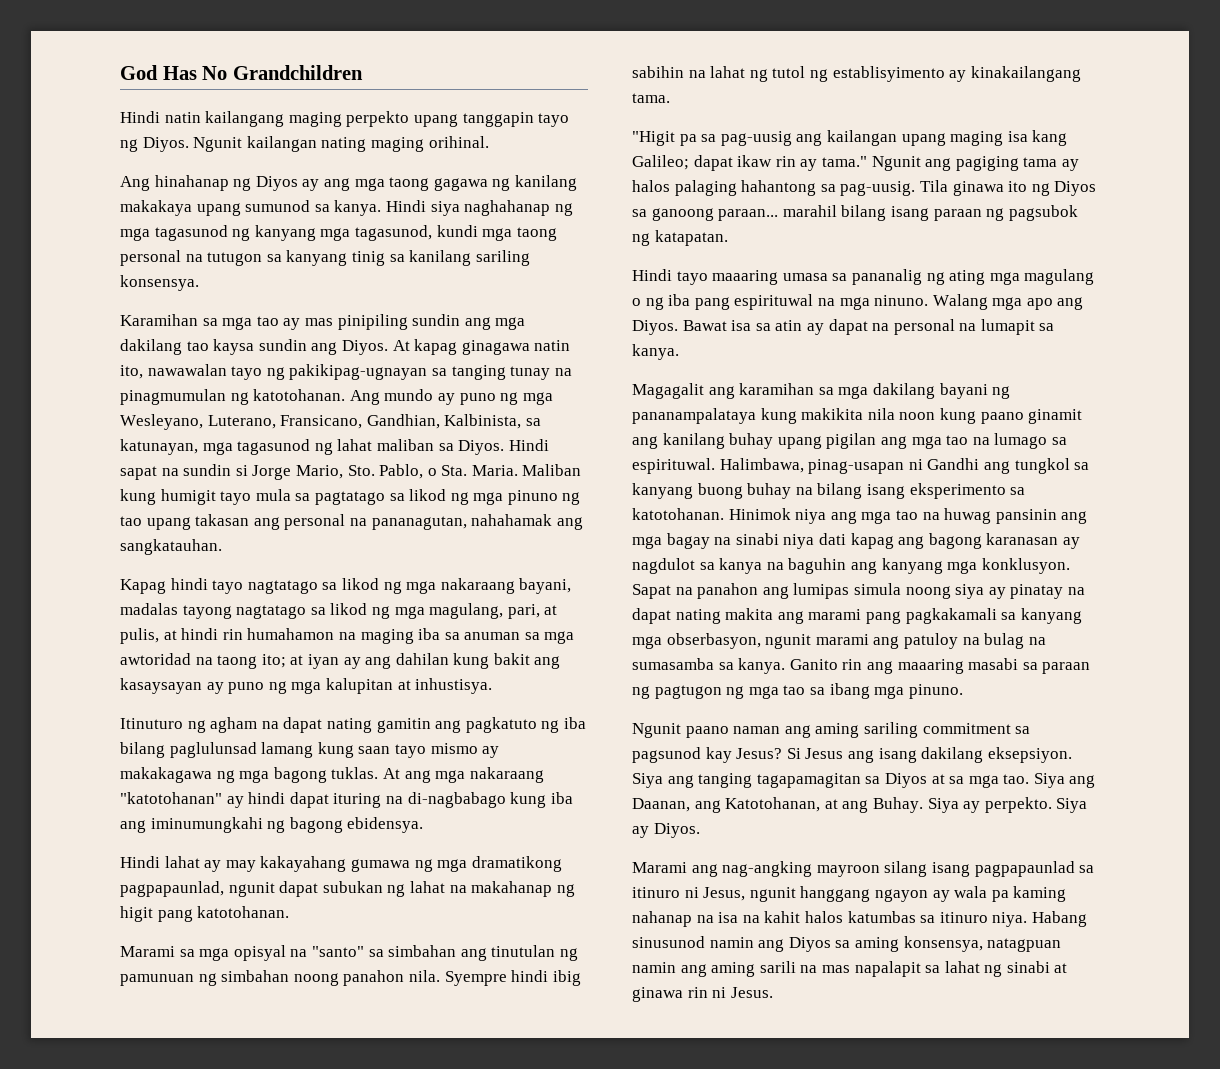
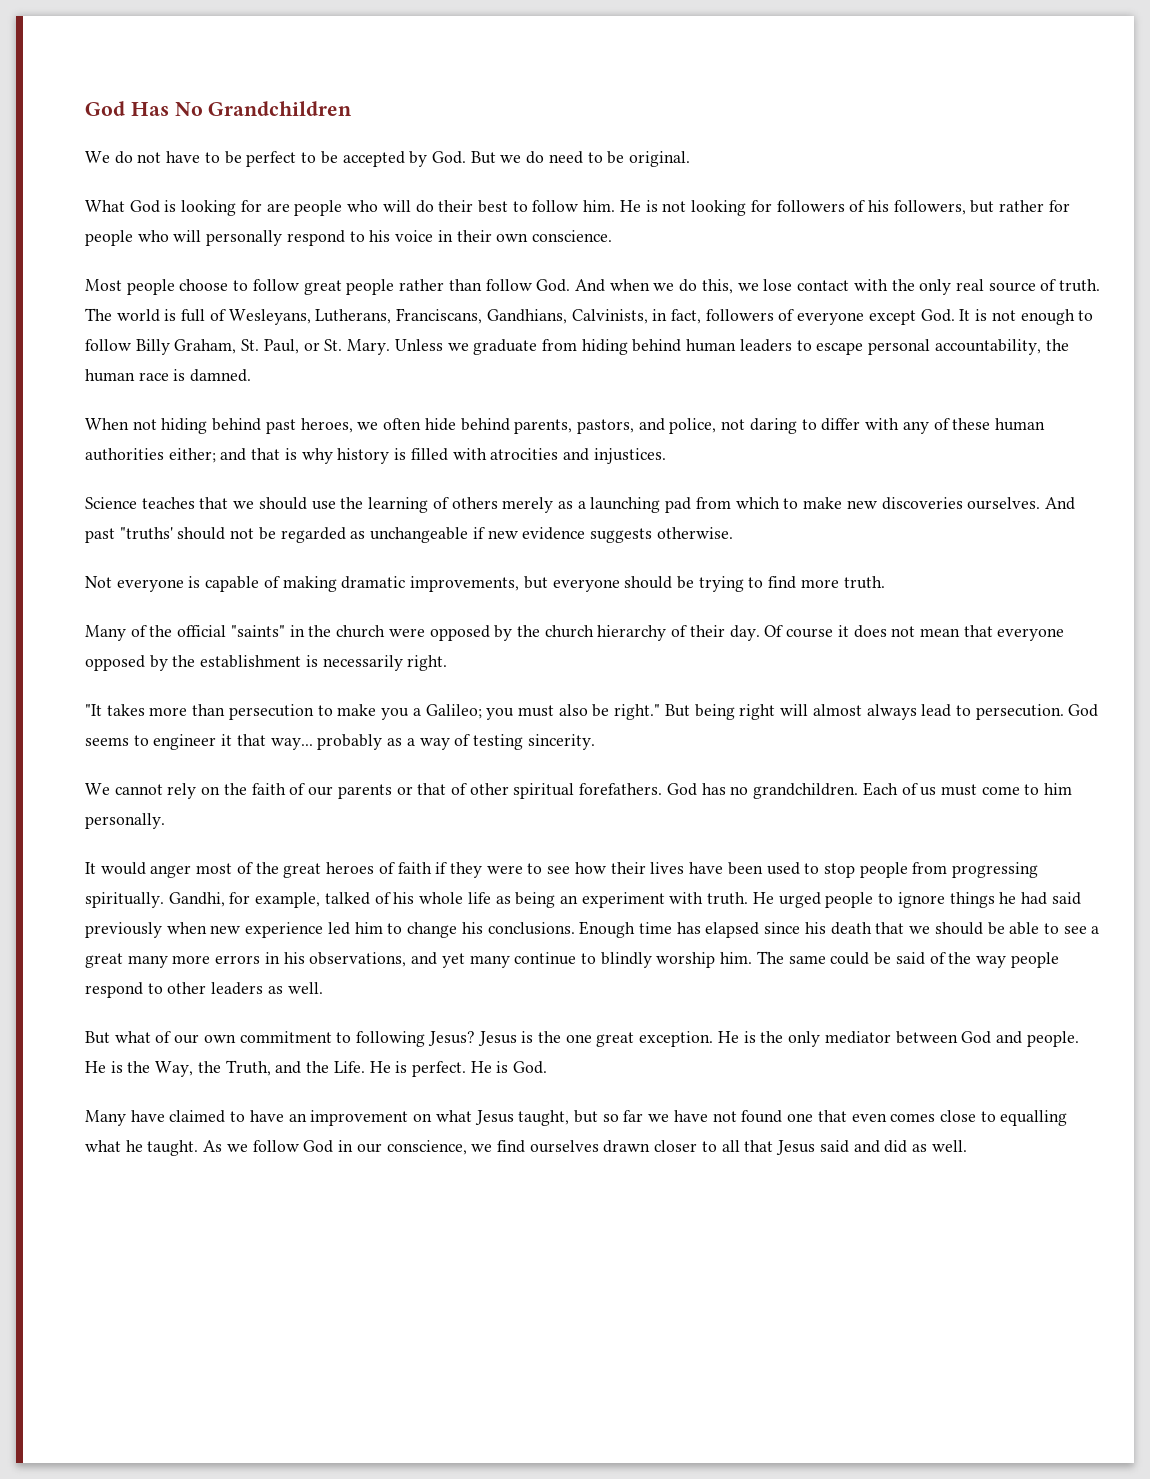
[120,111,570,127] [120,136,489,152] [120,175,577,191] [120,200,573,216] [120,225,557,241] [120,250,530,266] [120,275,199,291] [120,314,526,330] [120,339,571,355] [120,364,572,380] [120,389,553,405] [120,414,541,430] [120,439,549,455] [120,464,582,480] [120,489,581,505] [120,514,583,530] [120,539,222,555] [120,578,572,594] [120,603,558,619] [120,628,575,644] [120,653,561,669] [120,678,493,694] [120,717,586,733] [120,742,500,758] [120,767,544,783] [120,792,573,808] [120,817,424,833] [120,856,562,872] [120,881,575,897] [120,906,290,922] [120,945,578,961] [120,970,581,986] [632,66,1081,82] [632,93,670,103] [632,130,1068,146] [632,155,1079,171] [632,180,1097,196] [632,205,1078,221] [632,230,728,246] [632,269,1095,285] [632,294,1084,310] [632,319,1055,335] [632,344,679,360] [632,383,1011,399] [632,408,1083,424] [632,433,1067,449] [632,458,1090,474] [632,483,1026,499] [632,508,1088,524] [632,533,1080,549] [632,558,1070,574] [632,583,1085,599] [632,608,1082,624] [632,633,1046,649] [632,658,1091,674] [632,683,963,699] [632,722,1031,738] [632,747,1072,763] [632,773,1096,788] [632,797,1088,813] [632,823,700,838] [632,861,1095,877] [632,886,1067,902] [632,911,1087,927] [632,936,1062,952] [632,961,1068,977] [632,987,773,1002] Hindi natin kailangang maging perpekto upang tanggapin tayo ng Diyos. Ngunit kailangan nating maging orihinal. // Ang hinahanap ng Diyos ay ang mga taong gagawa ng kanilang makakaya upang sumunod sa kanya. Hindi siya naghahanap ng mga tagasunod ng kanyang mga tagasunod, kundi mga taong personal na tutugon sa kanyang tinig sa kanilang sariling konsensya. // Karamihan sa mga tao ay mas pinipiling sundin ang mga dakilang tao kaysa sundin ang Diyos. At kapag ginagawa natin ito, nawawalan tayo ng pakikipag-ugnayan sa tanging tunay na pinagmumulan ng katotohanan. Ang mundo ay puno ng mga Wesleyano, Luterano, Fransicano, Gandhian, Kalbinista, sa katunayan, mga tagasunod ng lahat maliban sa Diyos. Hindi sapat na sundin si Jorge Mario, Sto. Pablo, o Sta. Maria. Maliban kung humigit tayo mula sa pagtatago sa likod ng mga pinuno ng tao upang takasan ang personal na pananagutan, nahahamak ang sangkatauhan. // Kapag hindi tayo nagtatago sa likod ng mga nakaraang bayani, madalas tayong nagtatago sa likod ng mga magulang, pari, at pulis, at hindi rin humahamon na maging iba sa anuman sa mga awtoridad na taong ito; at iyan ay ang dahilan kung bakit ang kasaysayan ay puno ng mga kalupitan at inhustisya. // Itinuturo ng agham na dapat nating gamitin ang pagkatuto ng iba bilang paglulunsad lamang kung saan tayo mismo ay makakagawa ng mga bagong tuklas. At ang mga nakaraang "katotohanan" ay hindi dapat ituring na di-nagbabago kung iba ang iminumungkahi ng bagong ebidensya. // Hindi lahat ay may kakayahang gumawa ng mga dramatikong pagpapaunlad, ngunit dapat subukan ng lahat na makahanap ng higit pang katotohanan. // Marami sa mga opisyal na "santo" sa simbahan ang tinutulan ng pamunuan ng simbahan noong panahon nila. Syempre hindi ibig sabihin na lahat ng tutol ng establisyimento ay kinakailangang tama. // "Higit pa sa pag-uusig ang kailangan upang maging isa kang Galileo; dapat ikaw rin ay tama." Ngunit ang pagiging tama ay halos palaging hahantong sa pag-uusig. Tila ginawa ito ng Diyos sa ganoong paraan... marahil bilang isang paraan ng pagsubok ng katapatan. // Hindi tayo maaaring umasa sa pananalig ng ating mga magulang o ng iba pang espirituwal na mga ninuno. Walang mga apo ang Diyos. Bawat isa sa atin ay dapat na personal na lumapit sa kanya. // Magagalit ang karamihan sa mga dakilang bayani ng pananampalataya kung makikita nila noon kung paano ginamit ang kanilang buhay upang pigilan ang mga tao na lumago sa espirituwal. Halimbawa, pinag-usapan ni Gandhi ang tungkol sa kanyang buong buhay na bilang isang eksperimento sa katotohanan. Hinimok niya ang mga tao na huwag pansinin ang mga bagay na sinabi niya dati kapag ang bagong karanasan ay nagdulot sa kanya na baguhin ang kanyang mga konklusyon. Sapat na panahon ang lumipas simula noong siya ay pinatay na dapat nating makita ang marami pang pagkakamali sa kanyang mga obserbasyon, ngunit marami ang patuloy na bulag na sumasamba sa kanya. Ganito rin ang maaaring masabi sa paraan ng pagtugon ng mga tao sa ibang mga pinuno. // Ngunit paano naman ang aming sariling commitment sa pagsunod kay Jesus? Si Jesus ang isang dakilang eksepsiyon. Siya ang tanging tagapamagitan sa Diyos at sa mga tao. Siya ang Daanan, ang Katotohanan, at ang Buhay. Siya ay perpekto. Siya ay Diyos. // Marami ang nag-angking mayroon silang isang pagpapaunlad sa itinuro ni Jesus, ngunit hanggang ngayon ay wala pa kaming nahanap na isa na kahit halos katumbas sa itinuro niya. Habang sinusunod namin ang Diyos sa aming konsensya, natagpuan namin ang aming sarili na mas napalapit sa lahat ng sinabi at ginawa rin ni Jesus. -> [85,151,691,167] [85,200,1070,216] [85,230,612,246] [85,279,1101,295] [85,308,1094,325] [85,339,1069,355] [85,369,252,382] [85,418,1045,434] [85,448,666,464] [85,497,1075,513] [85,527,733,543] [85,576,885,592] [85,625,1065,641] [85,655,448,671] [85,704,1099,720] [85,734,595,750] [85,782,1073,799] [85,813,165,829] [85,862,1039,878] [85,892,1081,908] [85,921,1100,938] [85,951,1059,968] [85,982,323,998] [85,1031,1079,1047] [85,1060,548,1077] [85,1110,1068,1126] [85,1140,967,1156] We do not have to be perfect to be accepted by God. But we do need to be original. // What God is looking for are people who will do their best to follow him. He is not looking for followers of his followers, but rather for people who will personally respond to his voice in their own conscience. // Most people choose to follow great people rather than follow God. And when we do this, we lose contact with the only real source of truth. The world is full of Wesleyans, Lutherans, Franciscans, Gandhians, Calvinists, in fact, followers of everyone except God. It is not enough to follow Billy Graham, St. Paul, or St. Mary. Unless we graduate from hiding behind human leaders to escape personal accountability, the human race is damned. // When not hiding behind past heroes, we often hide behind parents, pastors, and police, not daring to differ with any of these human authorities either; and that is why history is filled with atrocities and injustices. // Science teaches that we should use the learning of others merely as a launching pad from which to make new discoveries ourselves. And past "truths' should not be regarded as unchangeable if new evidence suggests otherwise. // Not everyone is capable of making dramatic improvements, but everyone should be trying to find more truth. // Many of the official "saints" in the church were opposed by the church hierarchy of their day. Of course it does not mean that everyone opposed by the establishment is necessarily right. // "It takes more than persecution to make you a Galileo; you must also be right." But being right will almost always lead to persecution. God seems to engineer it that way... probably as a way of testing sincerity. // We cannot rely on the faith of our parents or that of other spiritual forefathers. God has no grandchildren. Each of us must come to him personally. // It would anger most of the great heroes of faith if they were to see how their lives have been used to stop people from progressing spiritually. Gandhi, for example, talked of his whole life as being an experiment with truth. He urged people to ignore things he had said previously when new experience led him to change his conclusions. Enough time has elapsed since his death that we should be able to see a great many more errors in his observations, and yet many continue to blindly worship him. The same could be said of the way people respond to other leaders as well. // But what of our own commitment to following Jesus? Jesus is the one great exception. He is the only mediator between God and people. He is the Way, the Truth, and the Life. He is perfect. He is God. // Many have claimed to have an improvement on what Jesus taught, but so far we have not found one that even comes close to equalling what he taught. As we follow God in our conscience, we find ourselves drawn closer to all that Jesus said and did as well.

